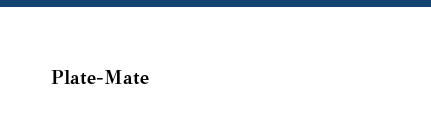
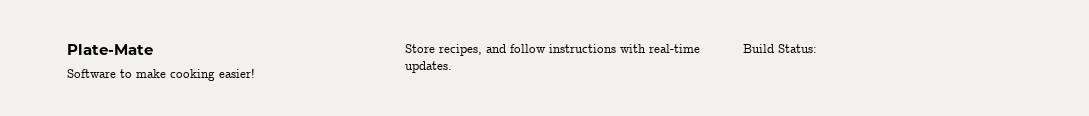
(149, 77) none -> [67,68,255,81] [405,44,700,56] [405,61,452,73] [743,44,817,53] // Software to make cooking easier! // Store recipes, and follow instructions with real-time updates. // Build Status:

